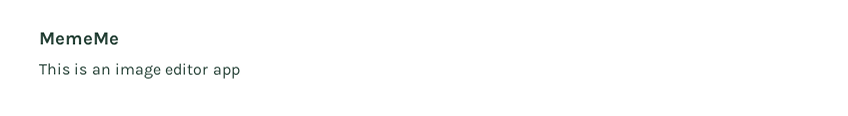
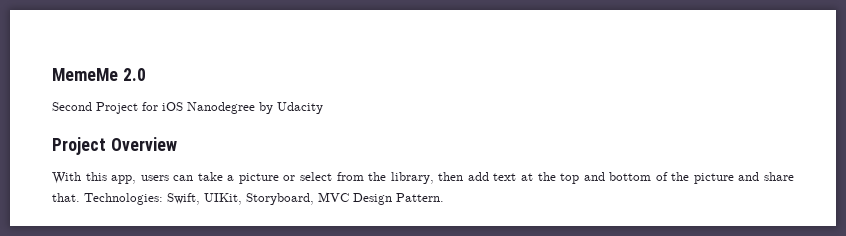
[38,62,240,79] // This is an image editor app -> [122,68,146,81] [52,102,323,114] [52,137,177,155] [52,172,794,184] [52,192,444,205] 2.0 // Second Project for iOS Nanodegree by Udacity // Project Overview // With this app, users can take a picture or select from the library, then add text at the top and bottom of the picture and share that. Technologies: Swift, UIKit, Storyboard, MVC Design Pattern.

